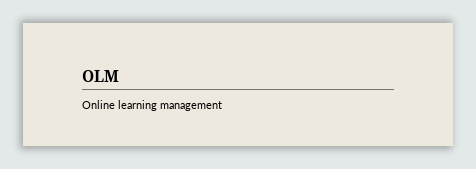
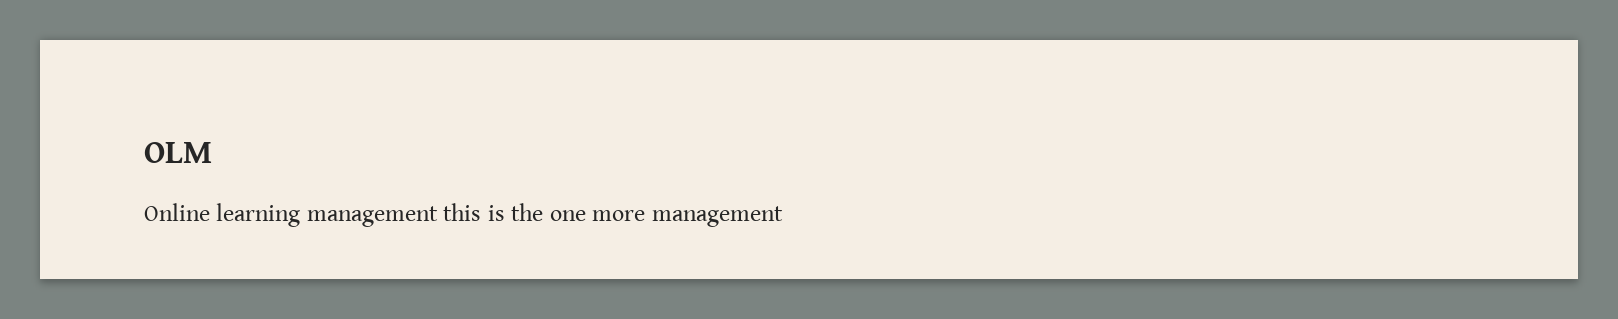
(222, 106) none -> [443,203,783,227] this is the one more management

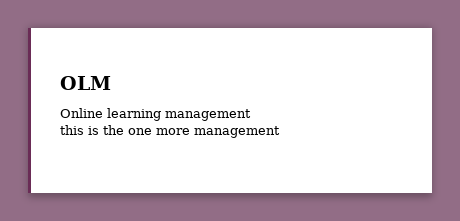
(438, 216) none -> (251, 115) //

